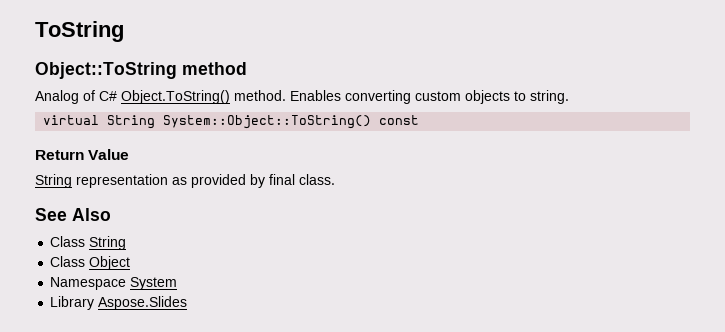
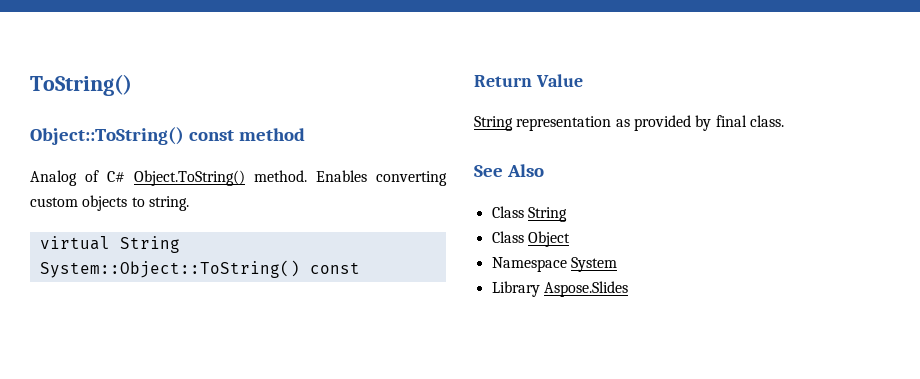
[35,21,124,42] [35,62,177,79] ToString // Object::ToString -> [30,74,132,96] [30,127,234,145] ToString() // Object::ToString() const

